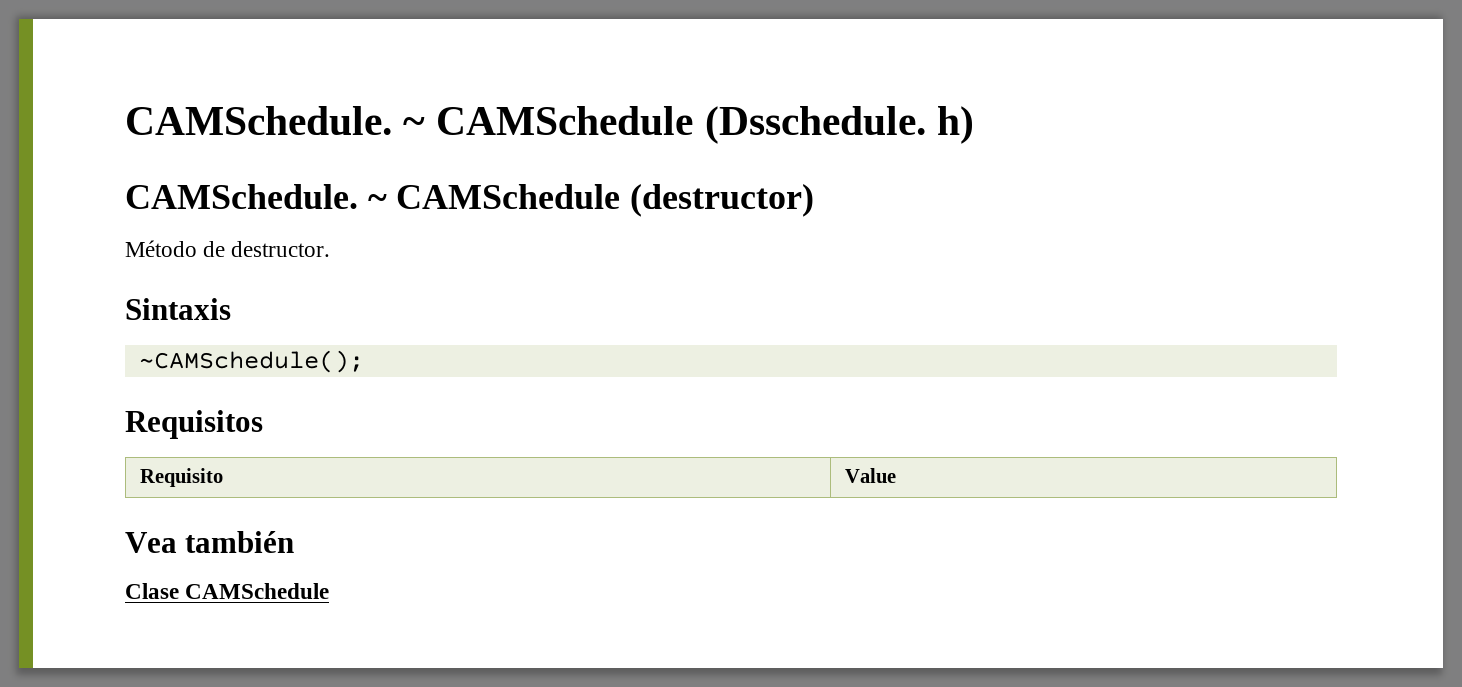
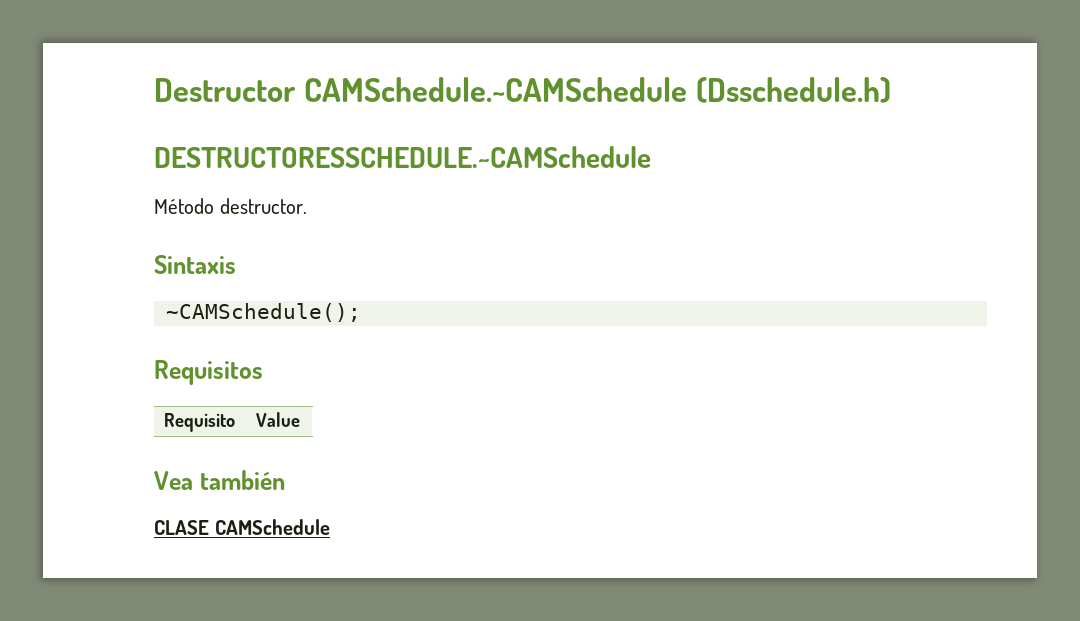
[125,106,974,144] [125,184,815,217] CAMSchedule. ~ CAMSchedule (Dsschedule. h) // CAMSchedule. ~ CAMSchedule (destructor) -> [154,77,891,103] [154,146,651,168] Destructor CAMSchedule.~CAMSchedule (Dsschedule.h) // DESTRUCTORESSCHEDULE.~CAMSchedule
[203,241,226,257] de -> (214, 206) none
[125,583,179,599] Clase -> [154,520,209,535] CLASE

